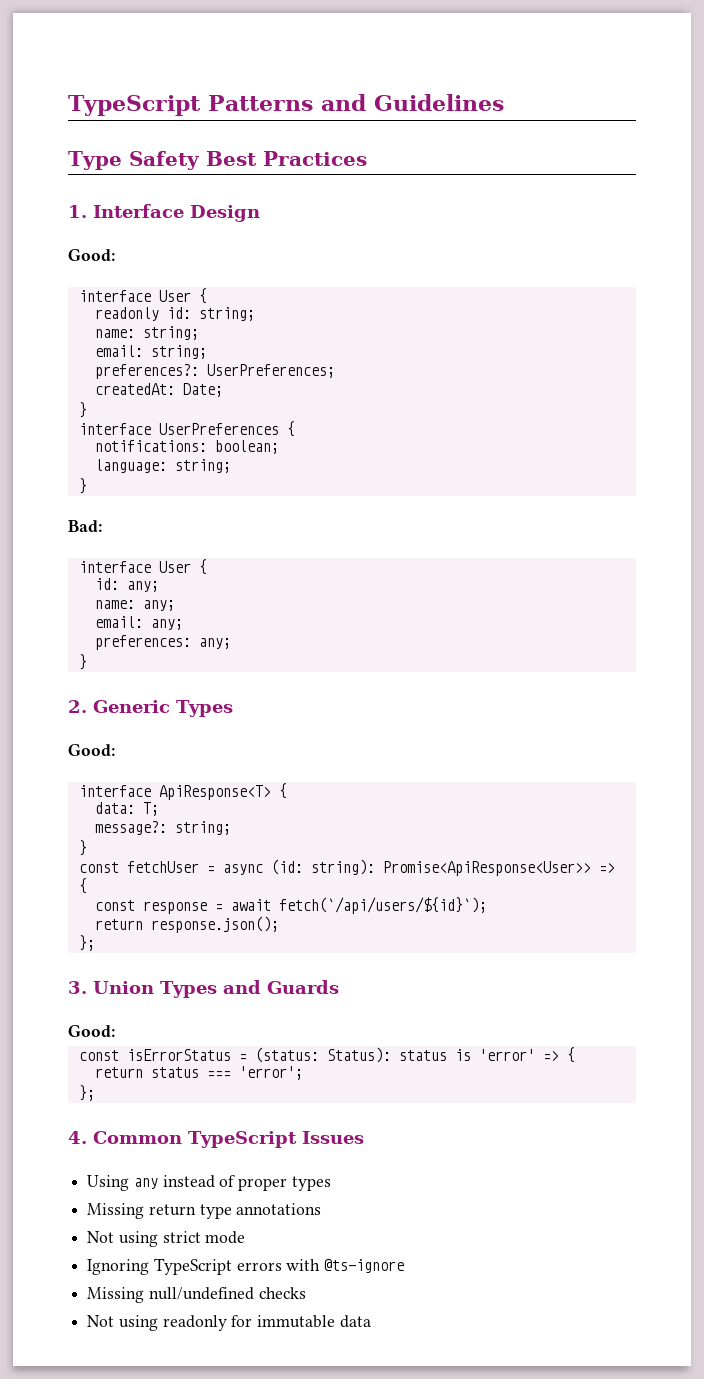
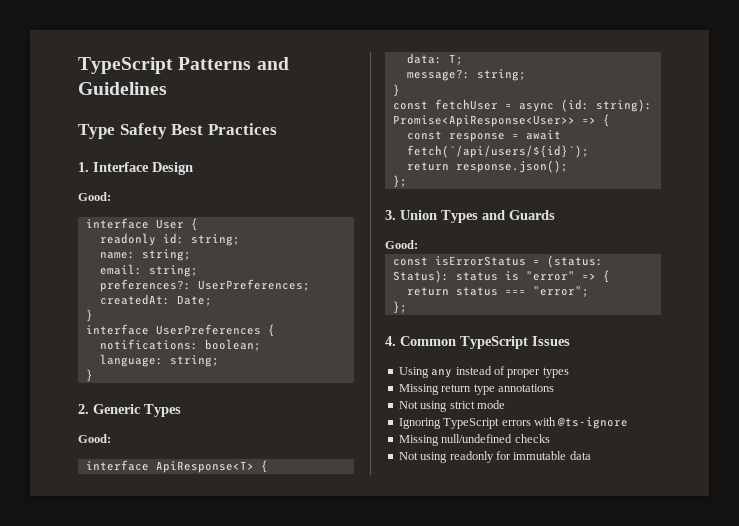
[68,520,102,532] [78,559,207,575] [94,578,159,592] [94,600,175,611] [94,616,183,630] [94,635,231,650] [78,654,87,670] // Bad: // interface User { // id: any; // name: any; // email: any; // preferences: any; // } -> (93, 375) none
[478,1049,535,1061] 'error' -> [525,271,575,281] "error"
[238,1066,303,1080] 'error'; -> [532,286,589,297] "error";

